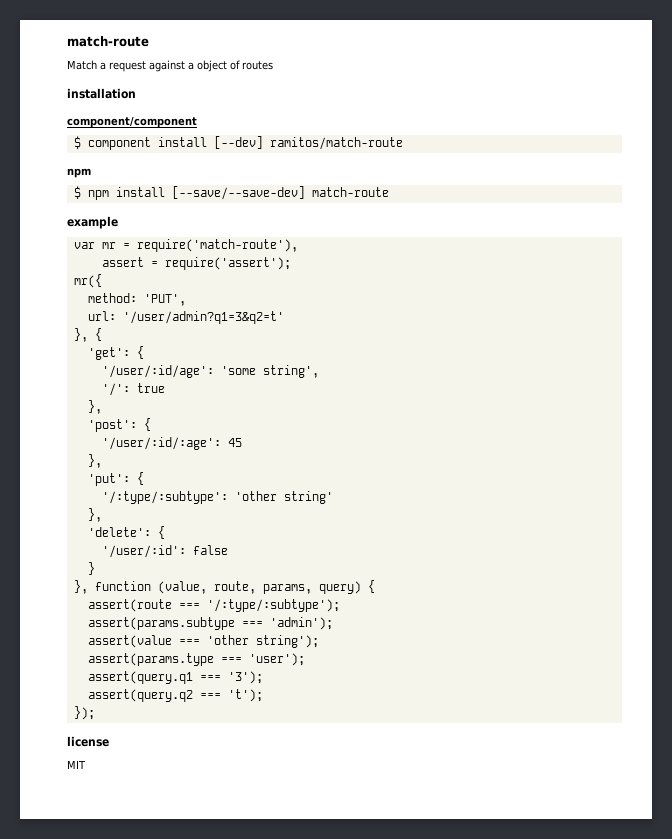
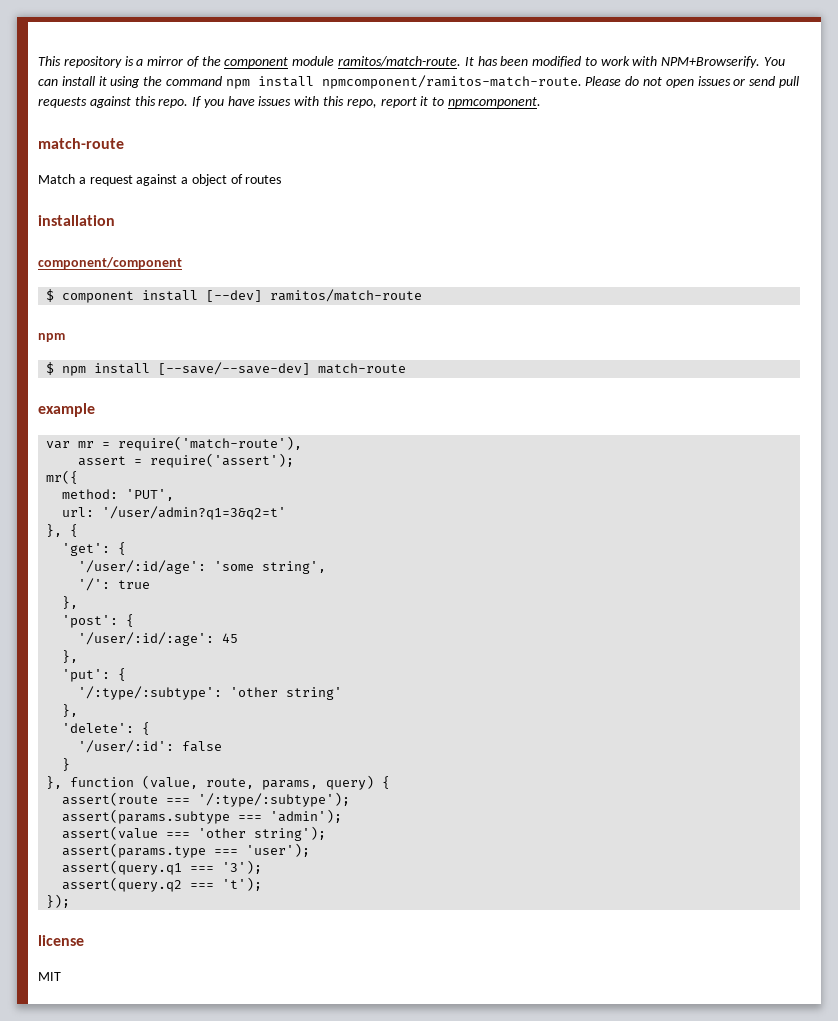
(67, 41) none -> [38,56,786,68] [38,75,799,89] [38,96,541,108] This repository is a mirror of the component module ramitos/match-route. It has been modified to work with NPM+Browserify. You can install it using the command npm install npmcomponent/ramitos-match-route. Please do not open issues or send pull requests against this repo. If you have issues with this repo, report it to npmcomponent. //

